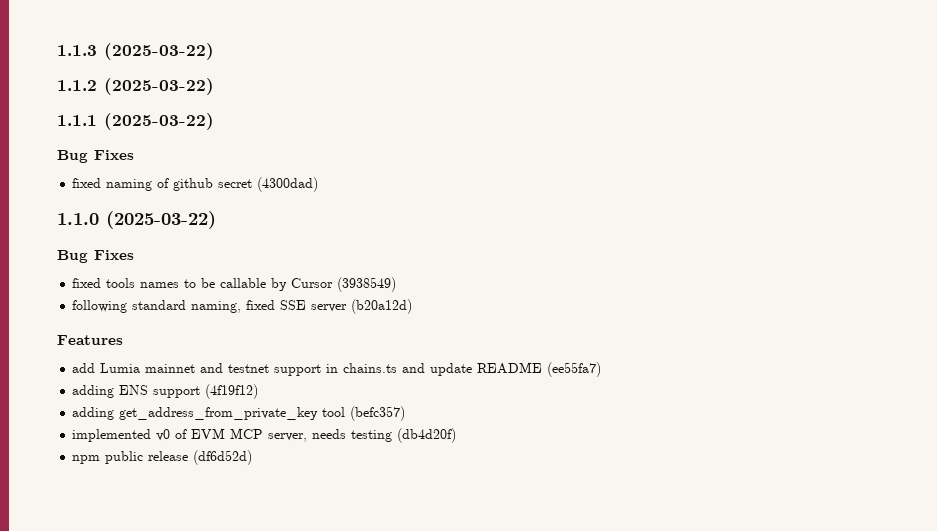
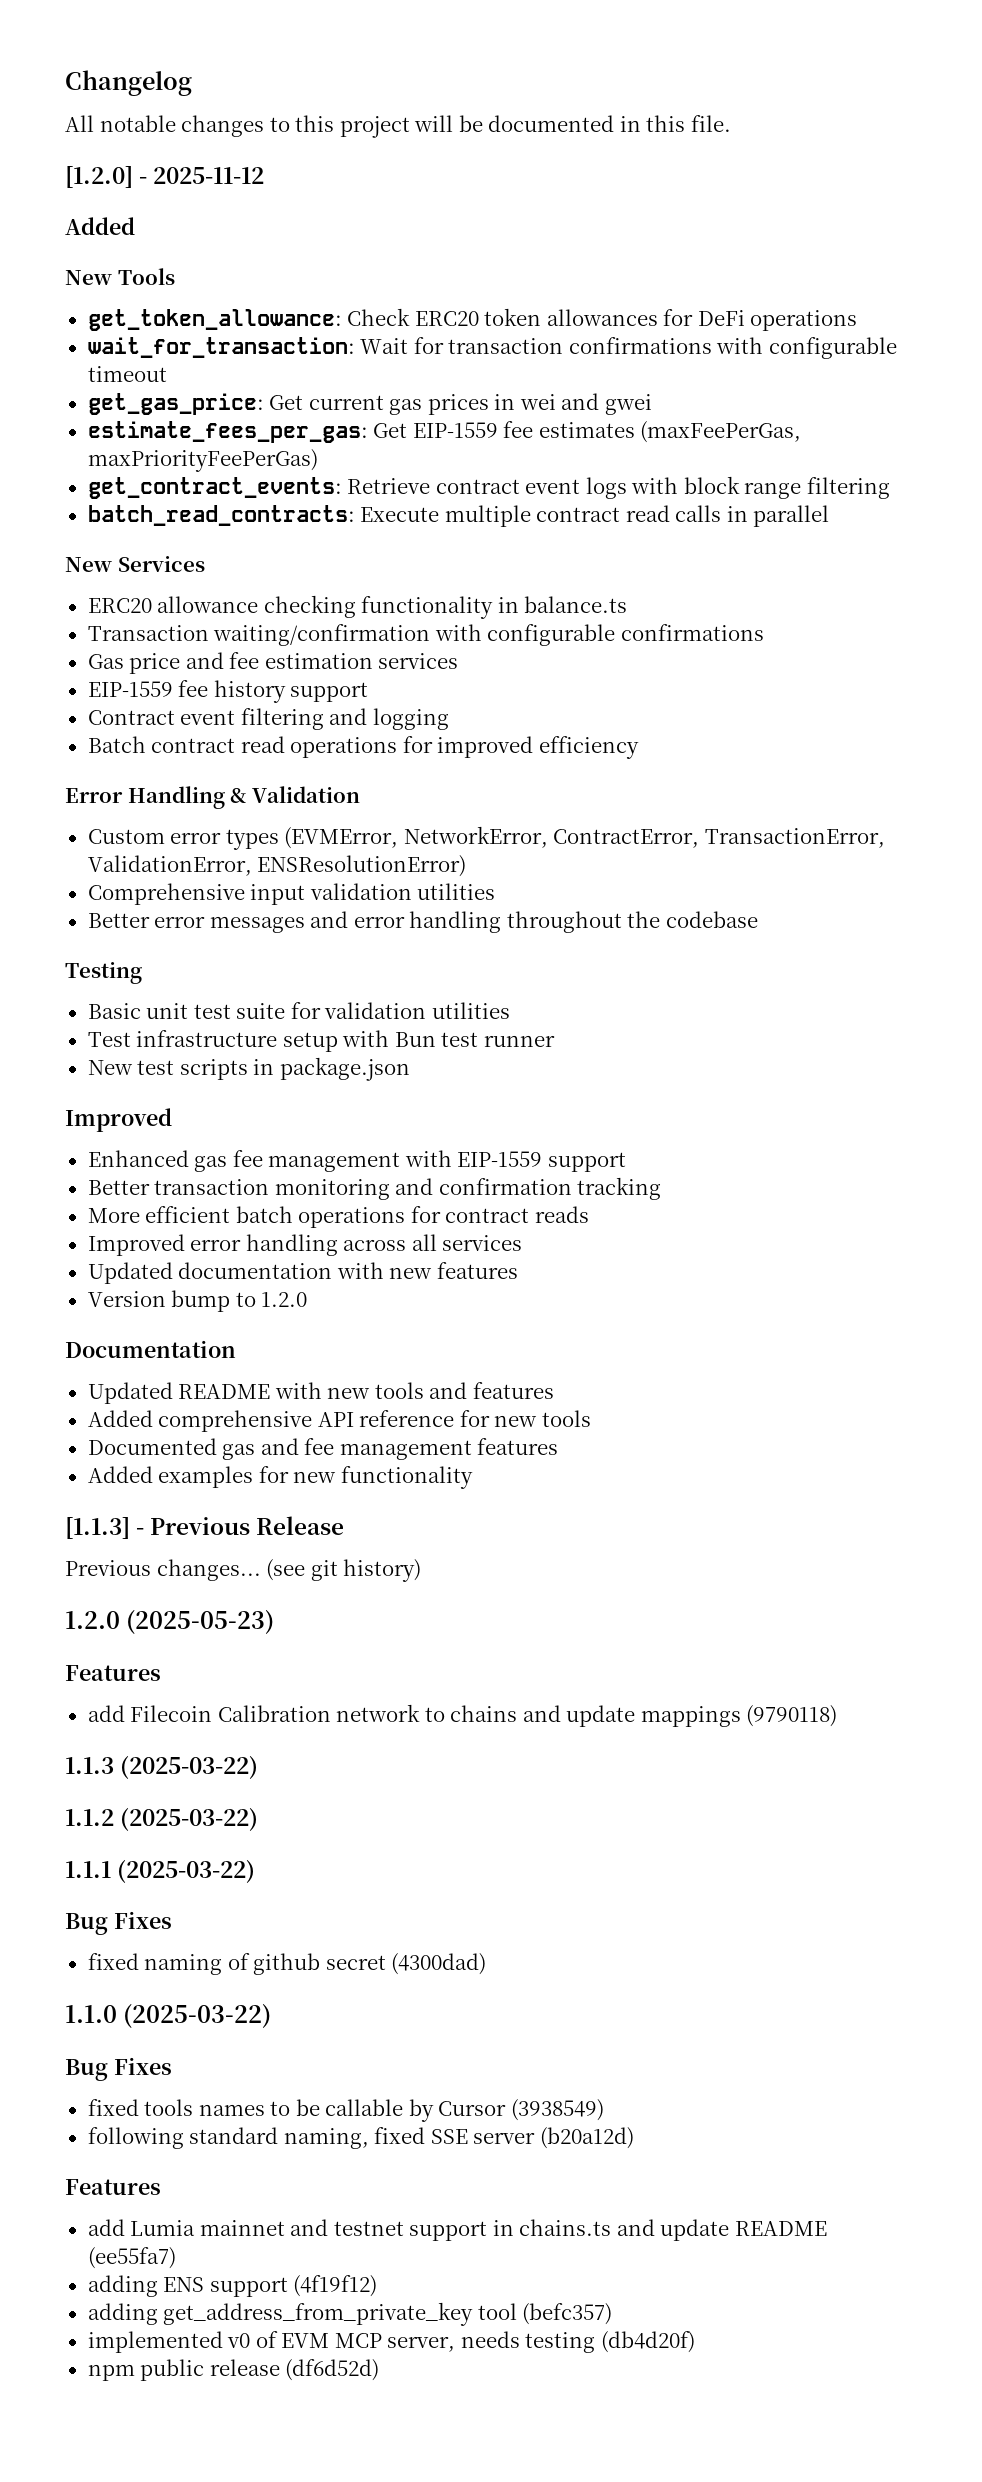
(57, 50) none -> [65,70,192,96] [65,115,731,138] [65,166,265,188] [65,217,135,235] [65,268,175,285] [87,308,858,331] [87,337,897,359] [87,366,167,382] [87,393,652,415] [87,421,802,443] [87,449,318,472] [87,476,890,499] [87,505,830,527] [65,556,205,572] [87,595,628,619] [87,624,764,646] [87,652,459,674] [87,680,369,703] [87,708,449,730] [87,736,639,759] [65,786,360,809] [87,826,885,850] [87,855,467,877] [87,883,496,905] [87,911,758,933] [65,962,142,984] [87,1002,510,1019] [87,1030,555,1052] [87,1057,410,1081] [65,1108,172,1132] [87,1150,626,1172] [87,1177,662,1200] [87,1206,589,1228] [87,1234,523,1256] [87,1262,518,1284] [87,1290,308,1312] [65,1340,236,1358] [87,1382,554,1404] [87,1410,591,1432] [87,1438,559,1460] [87,1466,473,1489] [65,1516,345,1539] [65,1559,422,1582] [65,1609,275,1634] [65,1665,161,1681] [87,1704,838,1727] Changelog // All notable changes to this project will be documented in this file. // [1.2.0] - 2025-11-12 // Added // New Tools // get_token_allowance: Check ERC20 token allowances for DeFi operations // wait_for_transaction: Wait for transaction confirmations with configurable timeout // get_gas_price: Get current gas prices in wei and gwei // estimate_fees_per_gas: Get EIP-1559 fee estimates (maxFeePerGas, maxPriorityFeePerGas) // get_contract_events: Retrieve contract event logs with block range filtering // batch_read_contracts: Execute multiple contract read calls in parallel // New Services // ERC20 allowance checking functionality in balance.ts // Transaction waiting/confirmation with configurable confirmations // Gas price and fee estimation services // EIP-1559 fee history support // Contract event filtering and logging // Batch contract read operations for improved efficiency // Error Handling & Validation // Custom error types (EVMError, NetworkError, ContractError, TransactionError, ValidationError, ENSResolutionError) // Comprehensive input validation utilities // Better error messages and error handling throughout the codebase // Testing // Basic unit test suite for validation utilities // Test infrastructure setup with Bun test runner // New test scripts in package.json // Improved // Enhanced gas fee management with EIP-1559 support // Better transaction monitoring and confirmation tracking // More efficient batch operations for contract reads // Improved error handling across all services // Updated documentation with new features // Version bump to 1.2.0 // Documentation // Updated README with new tools and features // Added comprehensive API reference for new tools // Documented gas and fee management features // Added examples for new functionality // [1.1.3] - Previous Release // Previous changes... (see git history) // 1.2.0 (2025-05-23) // Features // add Filecoin Calibration network to chains and update mappings (9790118) //

